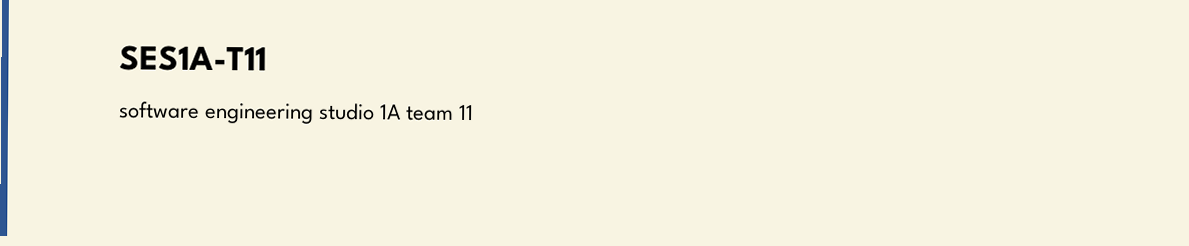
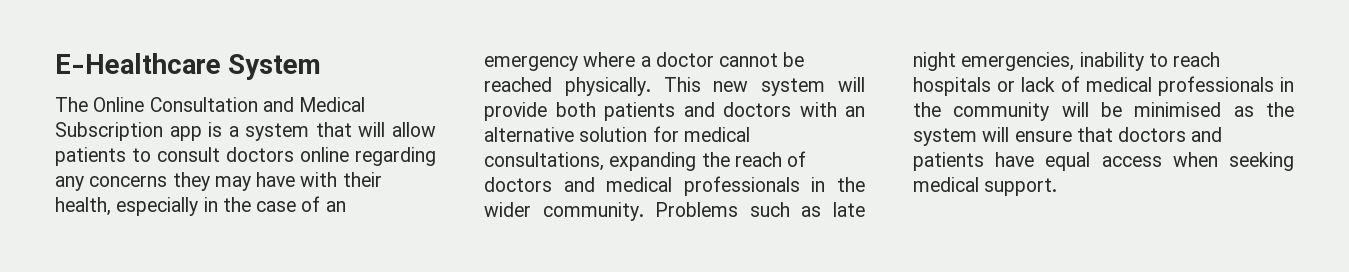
[119,45,267,72] [119,101,475,124] SES1A-T11 // software engineering studio 1A team 11 -> [55,53,322,80] [55,97,366,112] [55,122,436,141] [55,147,436,166] [55,172,382,191] [55,196,346,216] [484,52,805,71] [484,77,865,96] [484,102,865,121] [484,126,750,142] [484,151,807,171] [484,176,865,196] [484,202,865,221] [913,52,1221,71] [913,76,1294,96] [913,102,1294,121] [913,127,1223,146] [913,152,1294,171] [913,177,1058,196] E-Healthcare System // The Online Consultation and Medical Subscription app is a system that will allow patients to consult doctors online regarding any concerns they may have with their health, especially in the case of an emergency where a doctor cannot be reached physically. This new system will provide both patients and doctors with an alternative solution for medical consultations, expanding the reach of doctors and medical professionals in the wider community. Problems such as late night emergencies, inability to reach hospitals or lack of medical professionals in the community will be minimised as the system will ensure that doctors and patients have equal access when seeking medical support.

